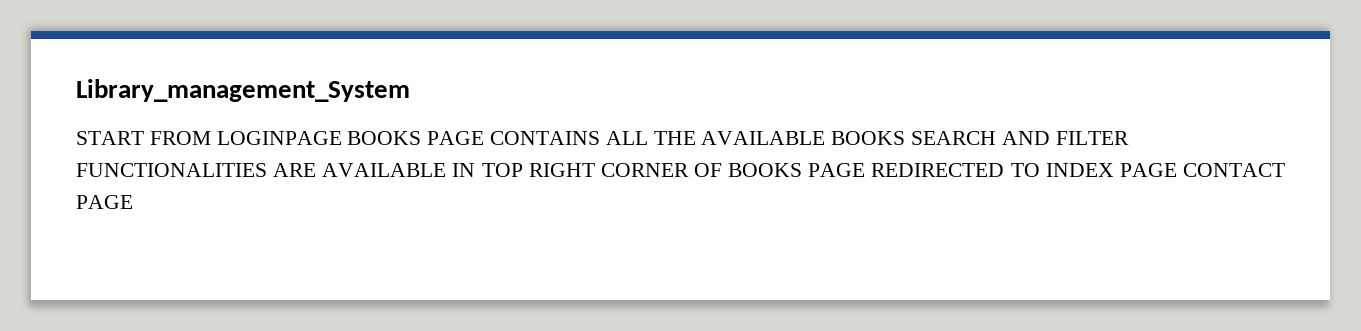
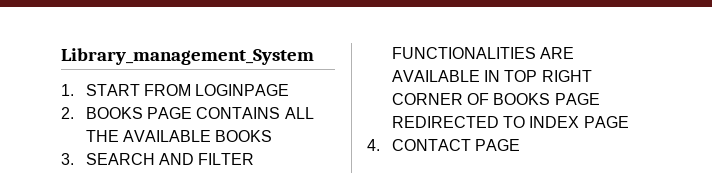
(410, 90) none -> [61,84,74,96] 1.
(342, 138) none -> [61,107,74,119] // 2.
(906, 138) none -> [61,153,74,165] // 3.
(1177, 170) none -> [367,139,380,151] // 4.

